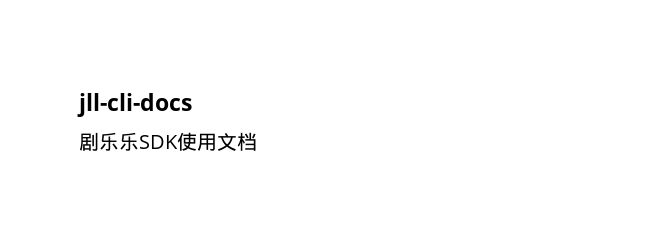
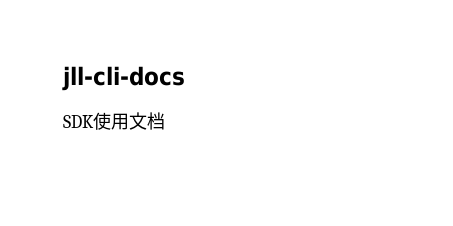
[79,132,139,151] 剧乐乐 -> (185, 78) none

